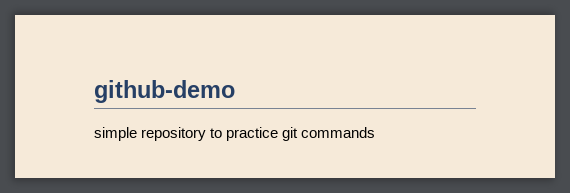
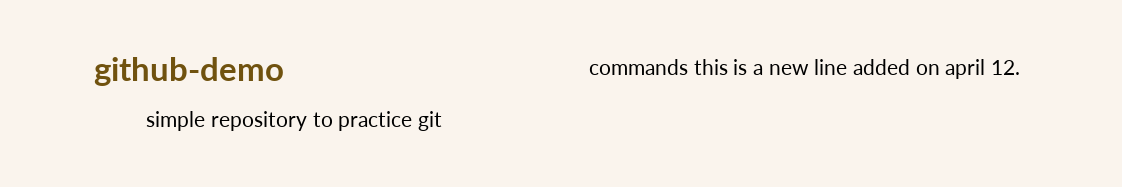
(376, 132) none -> [693,59,1021,79] this is a new line added on april 12.

